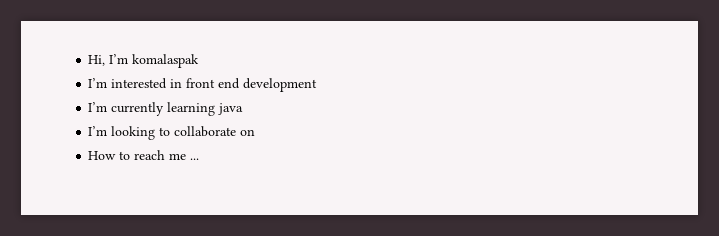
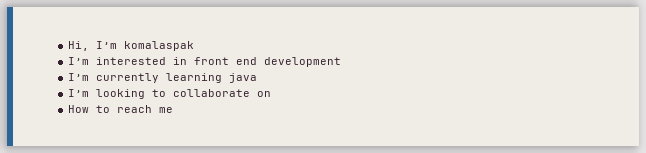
[190,158,200,160] ... -> (174, 110) none

